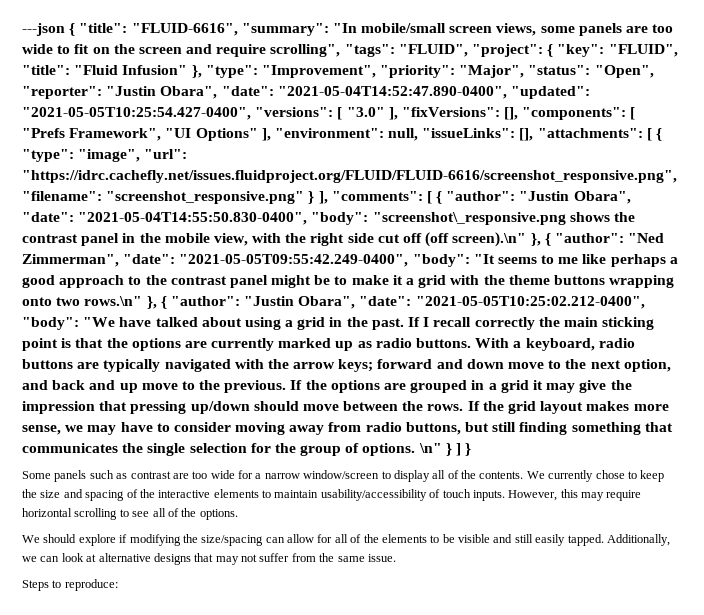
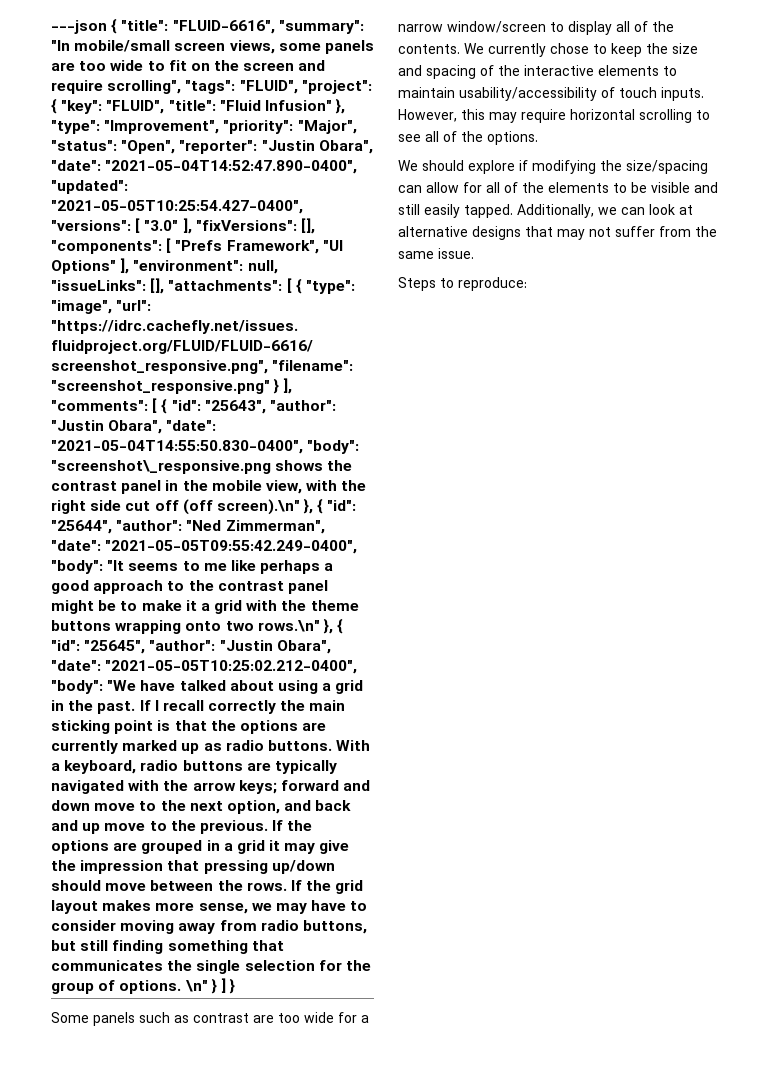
(443, 197) none -> [171,400,266,414] "id": "25643",
(551, 239) none -> [327,500,357,511] [51,520,112,534] "id": "25644",
(167, 302) none -> [51,640,146,654] "id": "25645",

